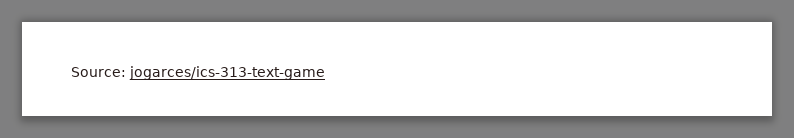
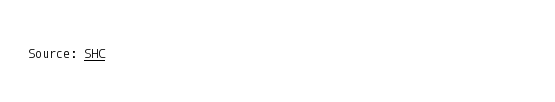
[129,66,325,80] jogarces/ics-313-text-game -> [84,49,106,58] SHC

